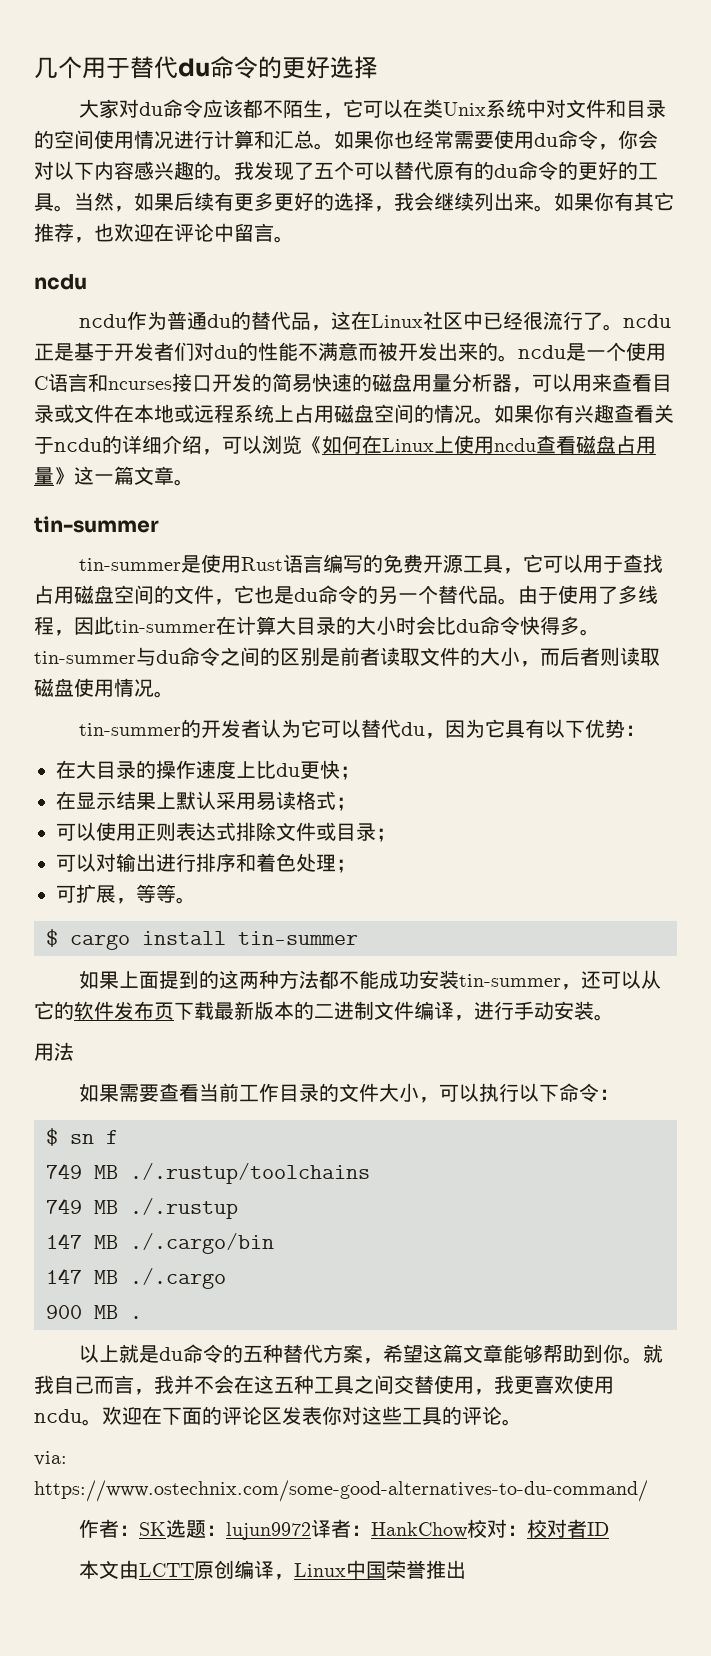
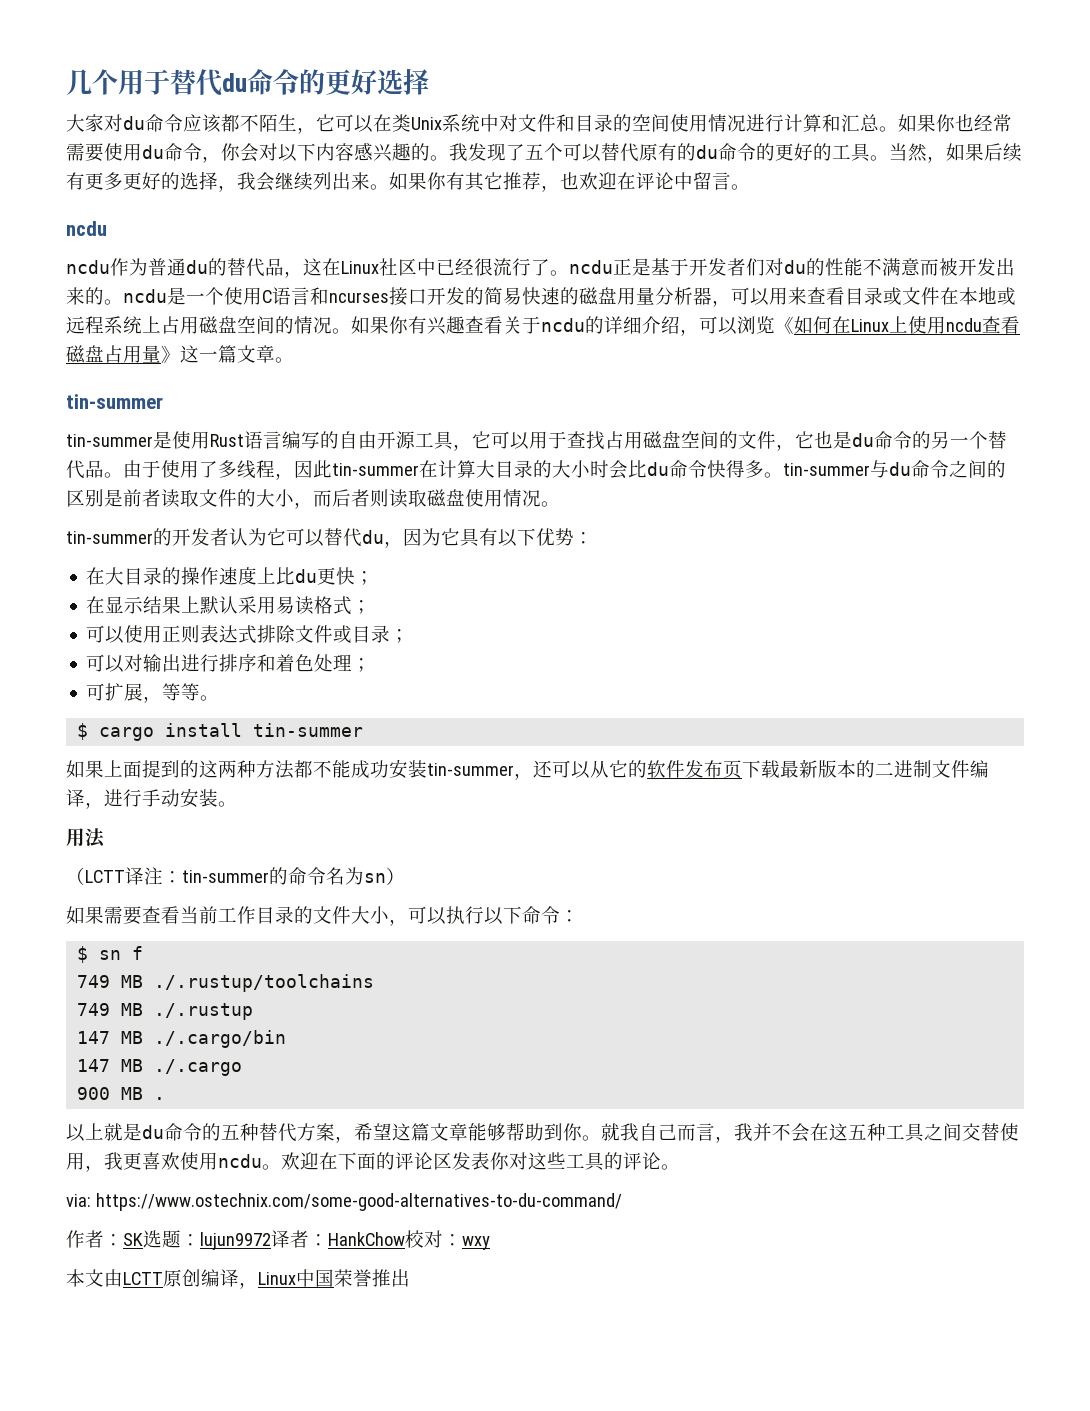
[382,554,423,573] 免费 -> [339,431,377,449] 自由
(74, 1051) none -> [66,867,405,885] // （LCTT译注：tin-summer的命令名为sn）
[526,1519,609,1538] 校对者ID -> [462,1236,490,1250] wxy

